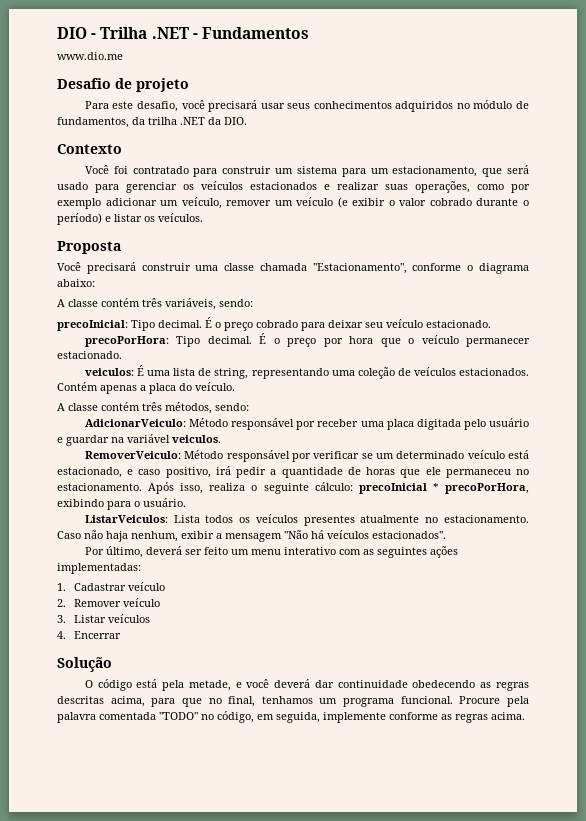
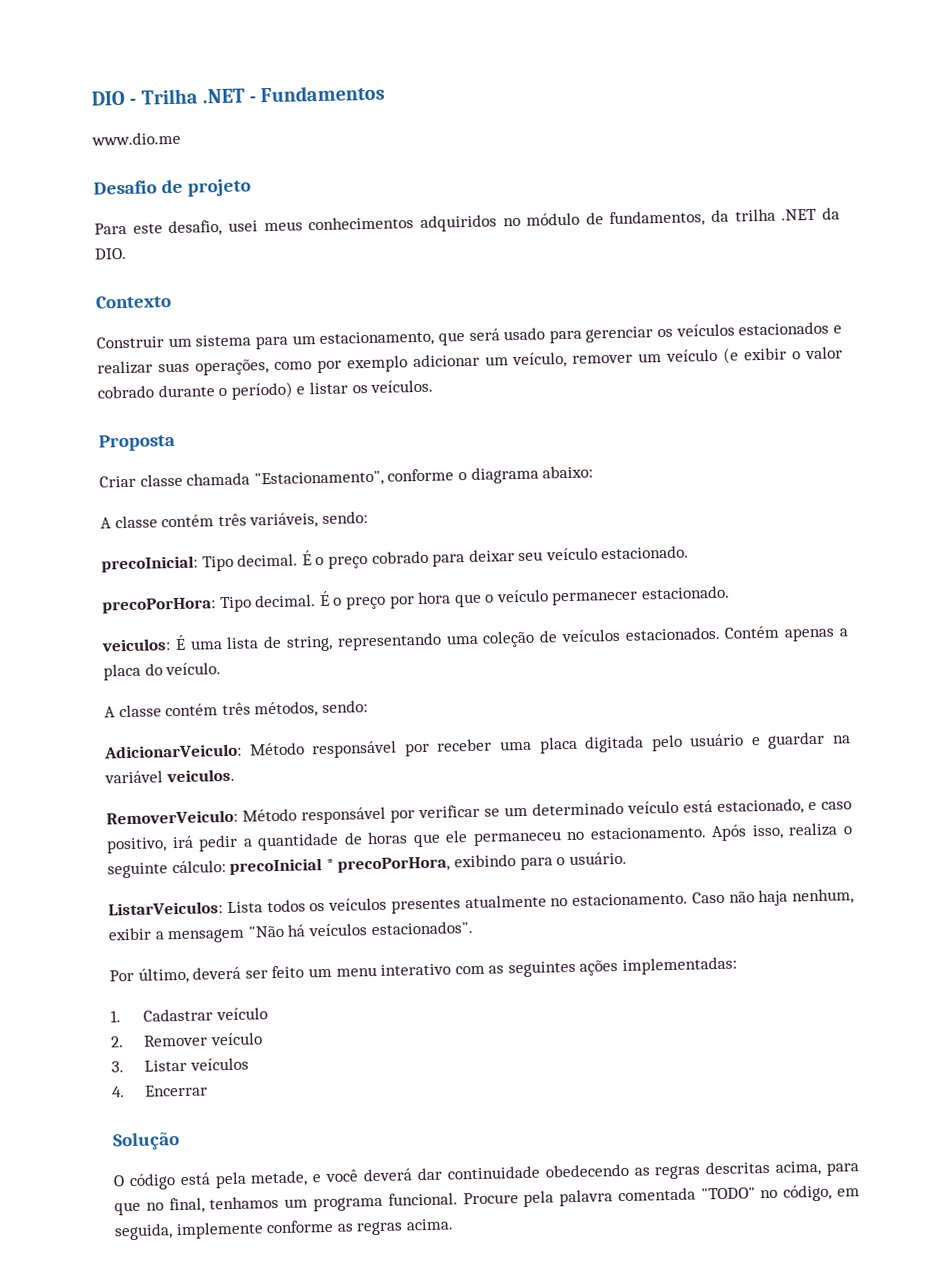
[181,100,311,112] você precisará usar seus -> [227,220,303,232] usei meus
[84,165,272,177] Você foi contratado para construir -> [96,336,164,349] Construir
[57,262,219,274] Você precisará construir uma -> [99,475,136,488] Criar

